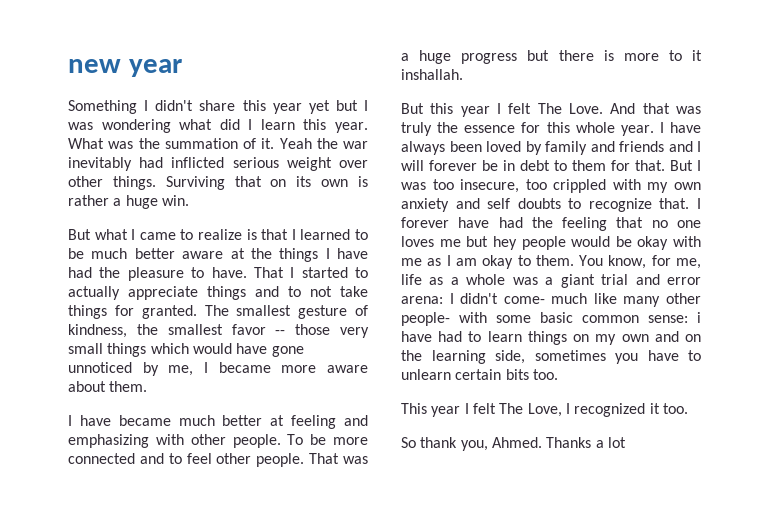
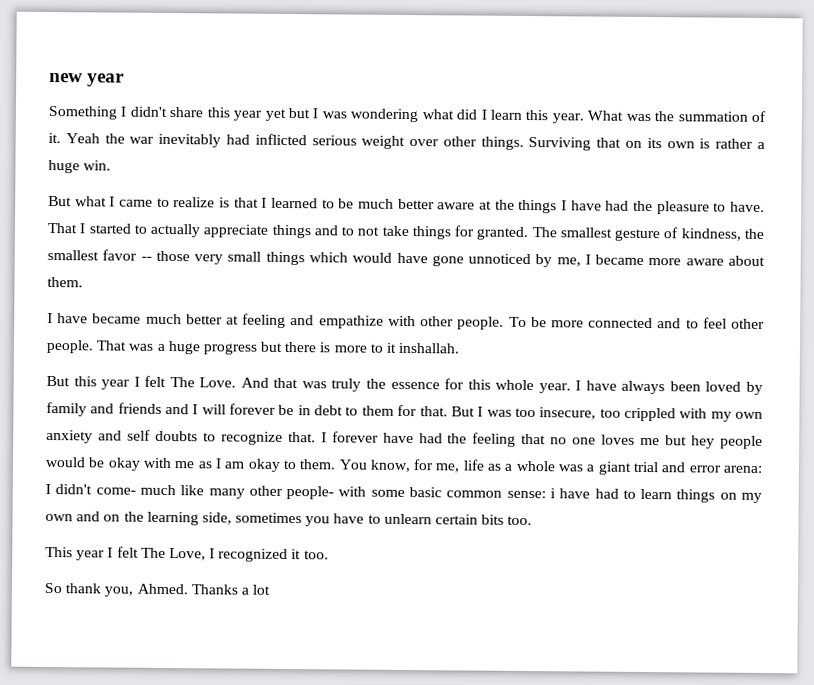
[68,434,149,448] emphasizing -> [318,315,384,329] empathize

